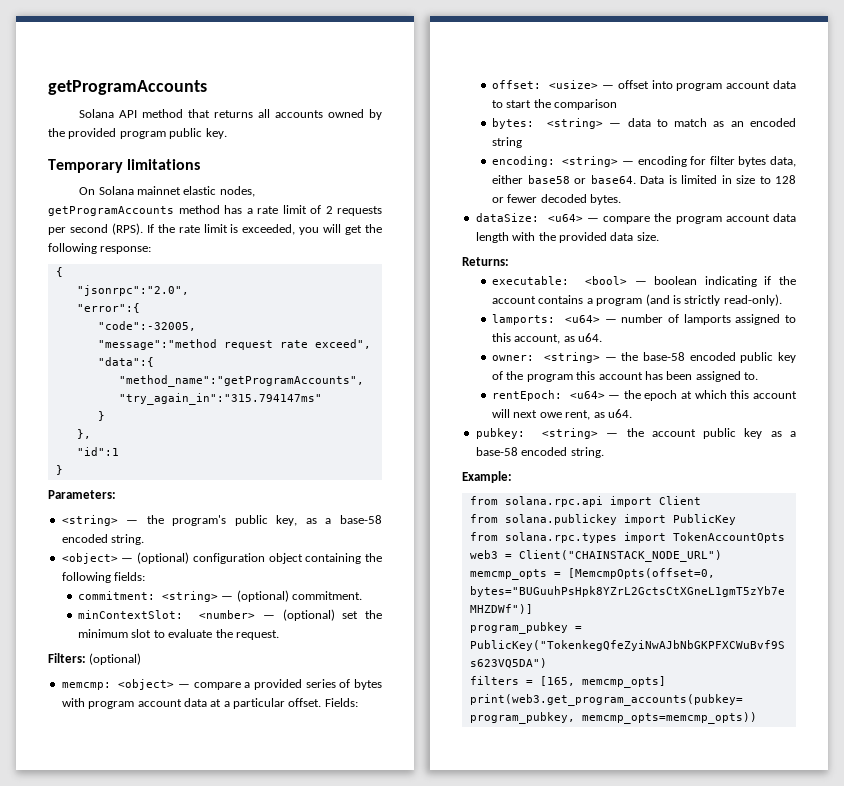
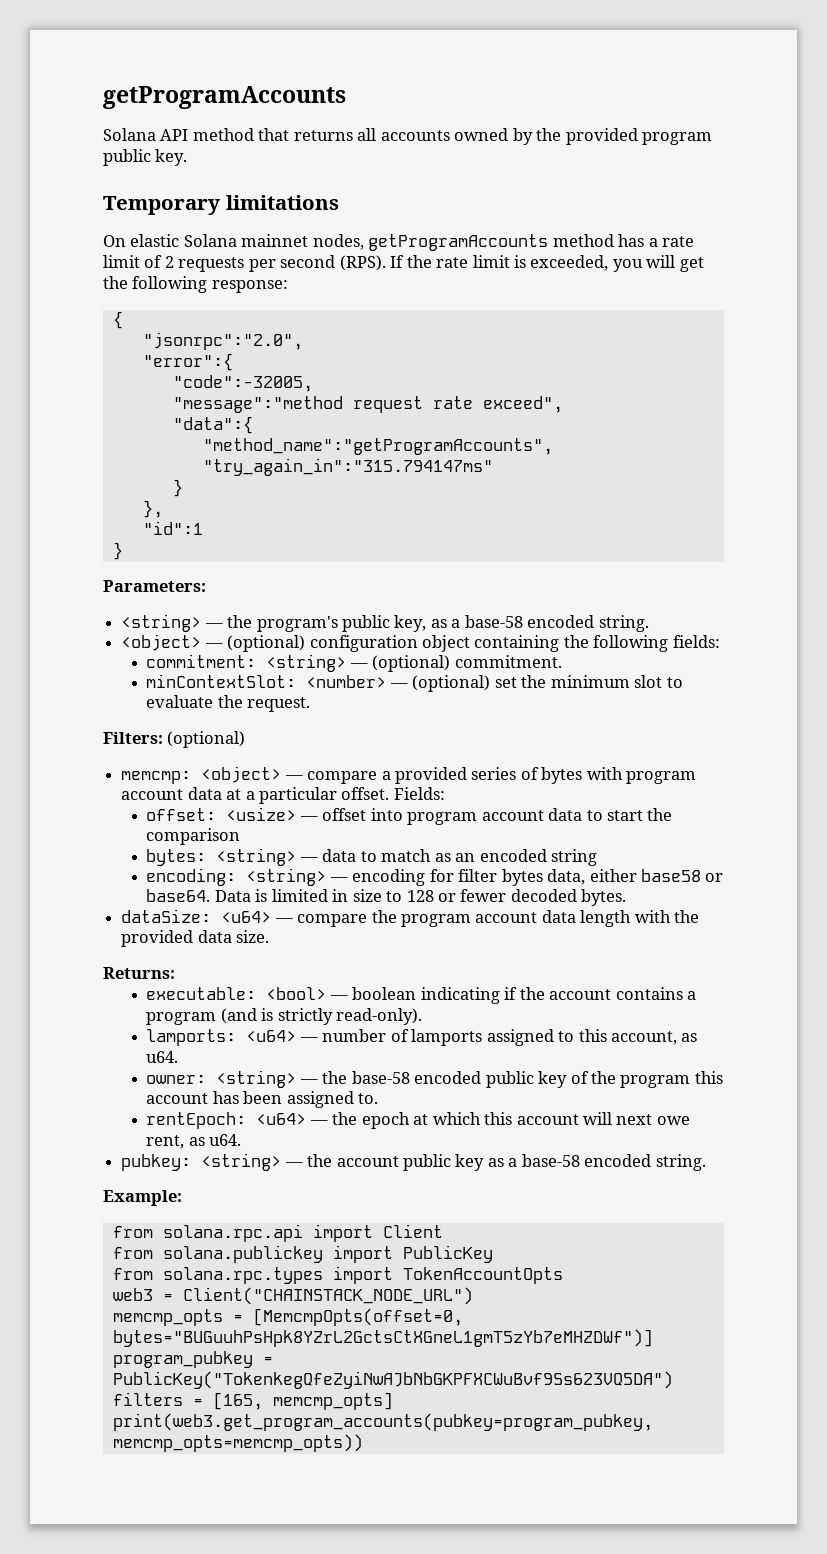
(96, 191) none -> [130,234,180,247] elastic
[183,186,217,195] elastic -> (309, 240) none

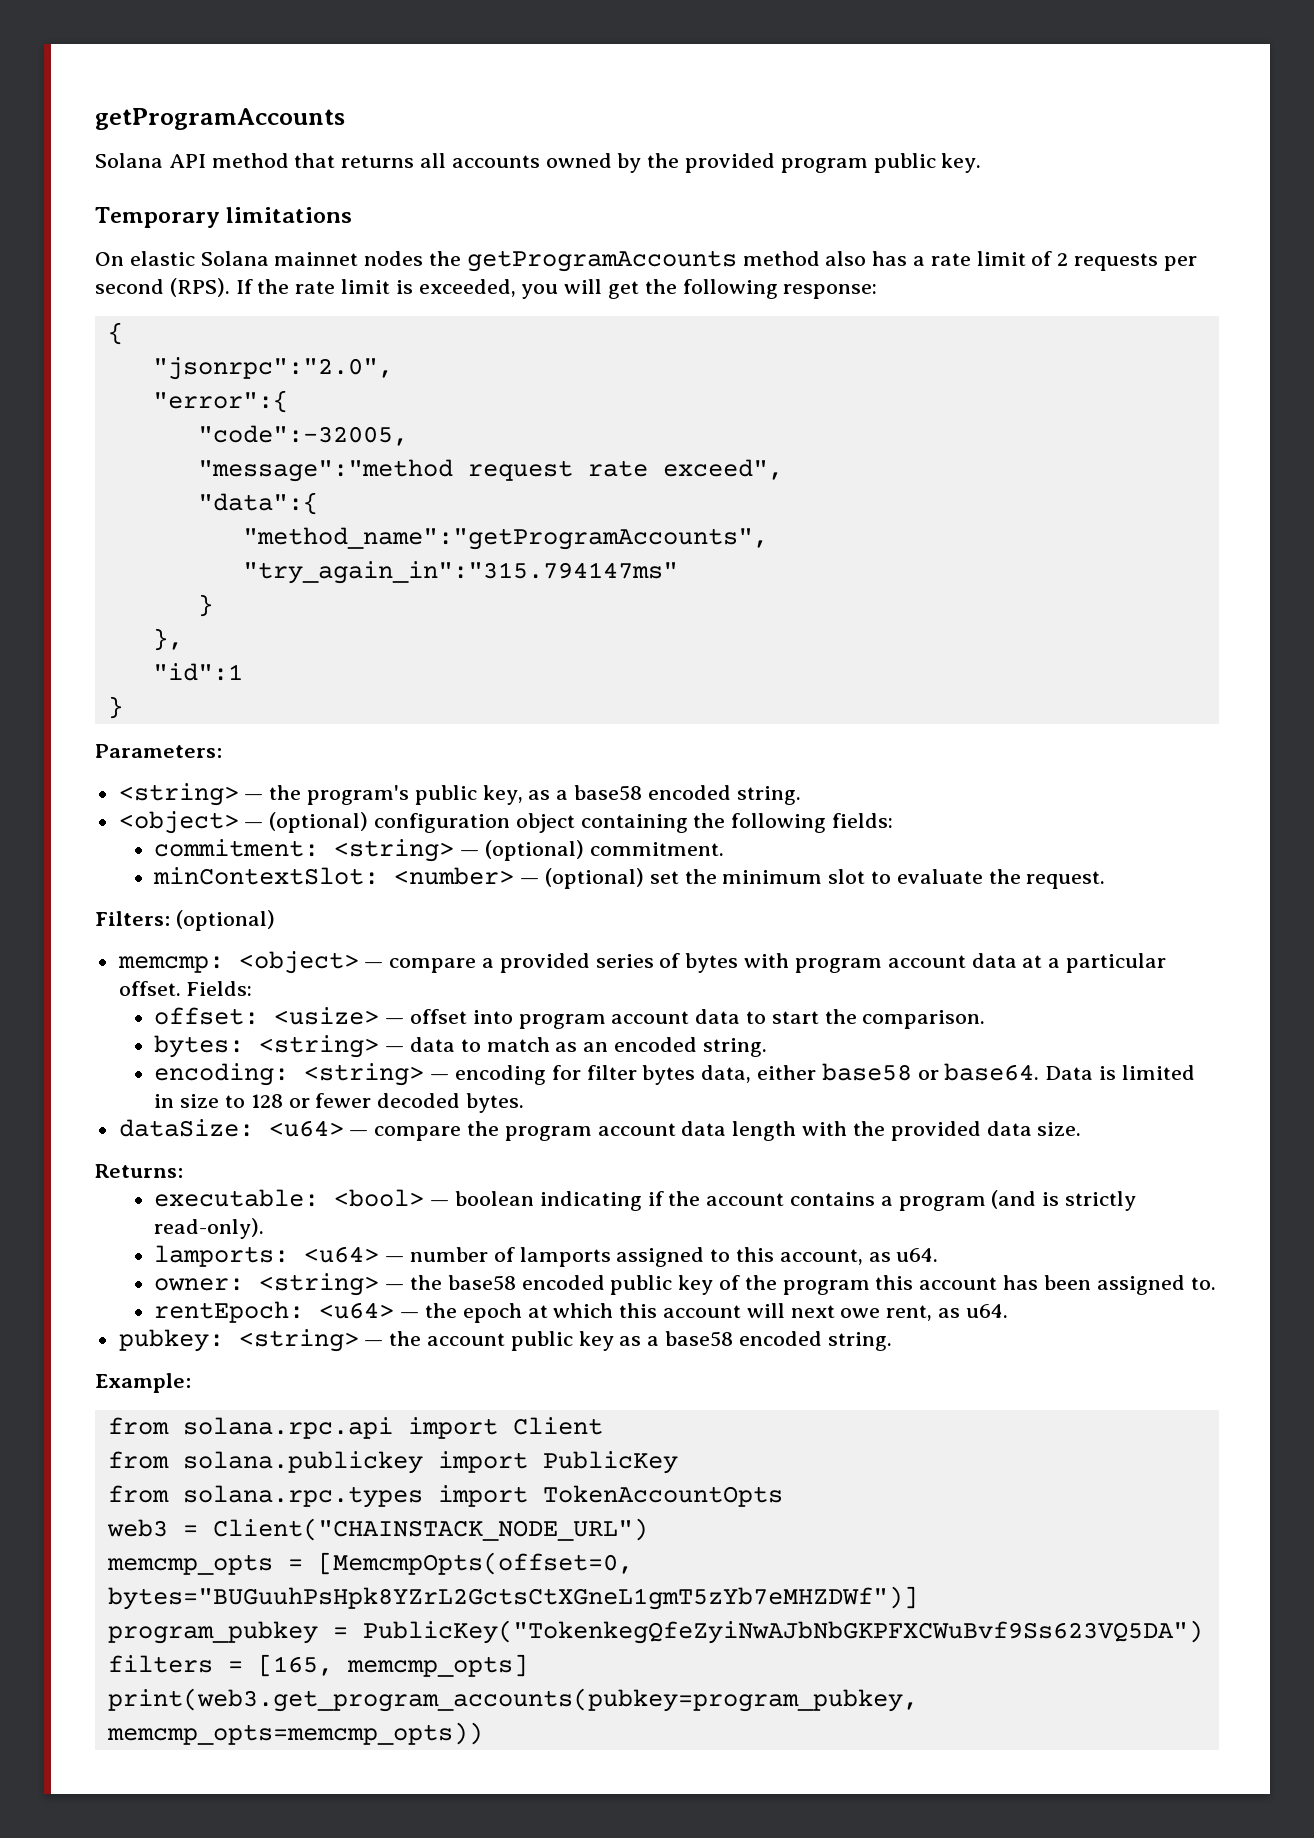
[312,234,364,250] nodes, -> [364,251,462,266] nodes the
(614, 240) none -> [825,251,867,266] also
[464,615,523,628] base-58 -> [574,785,643,801] base58
[146,828,241,845] comparison -> [862,1010,986,1029] comparison.
[551,849,598,866] string -> [702,1038,767,1057] string.
[351,1071,410,1084] base-58 -> [447,1275,516,1291] base58
[521,1154,580,1167] base-58 -> [665,1331,734,1347] base58

